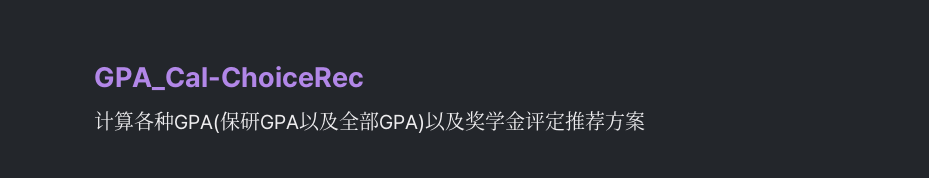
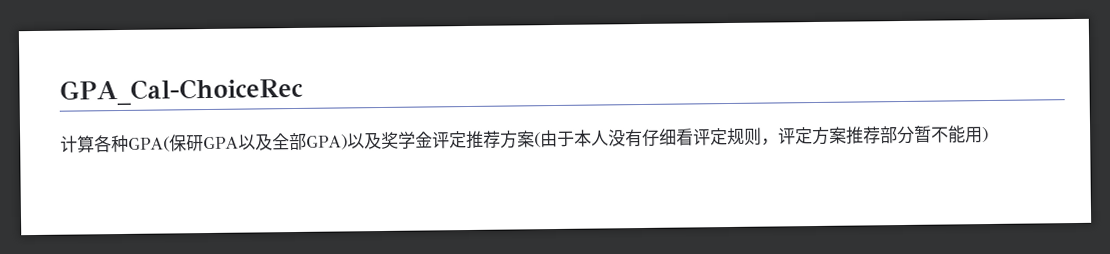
(645, 121) none -> [533,125,989,148] (由于本人没有仔细看评定规则，评定方案推荐部分暂不能用)

